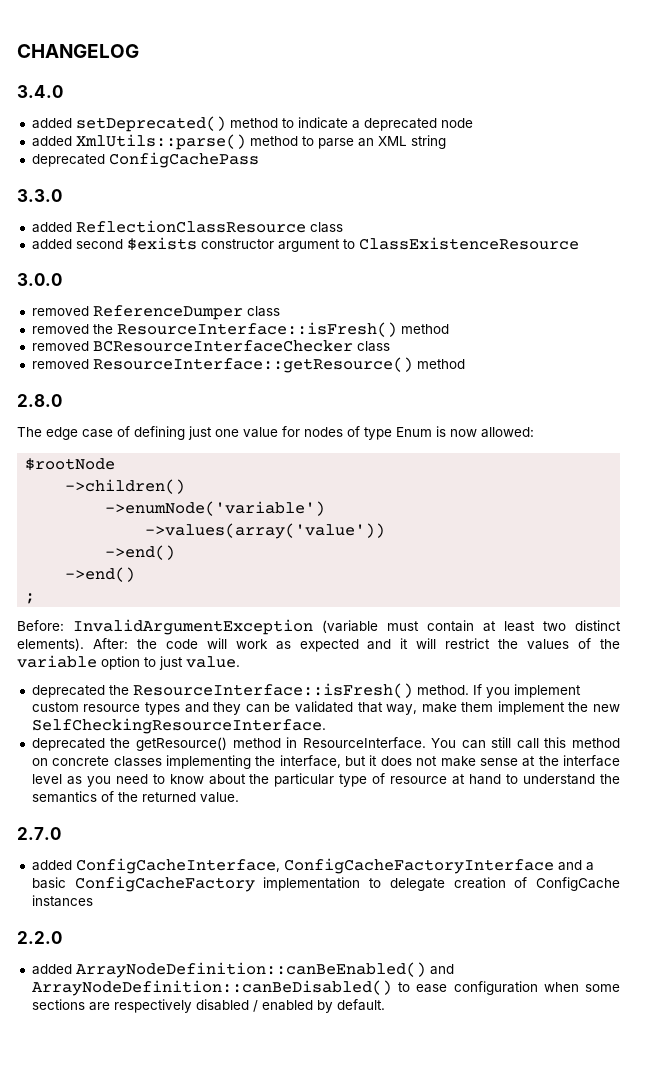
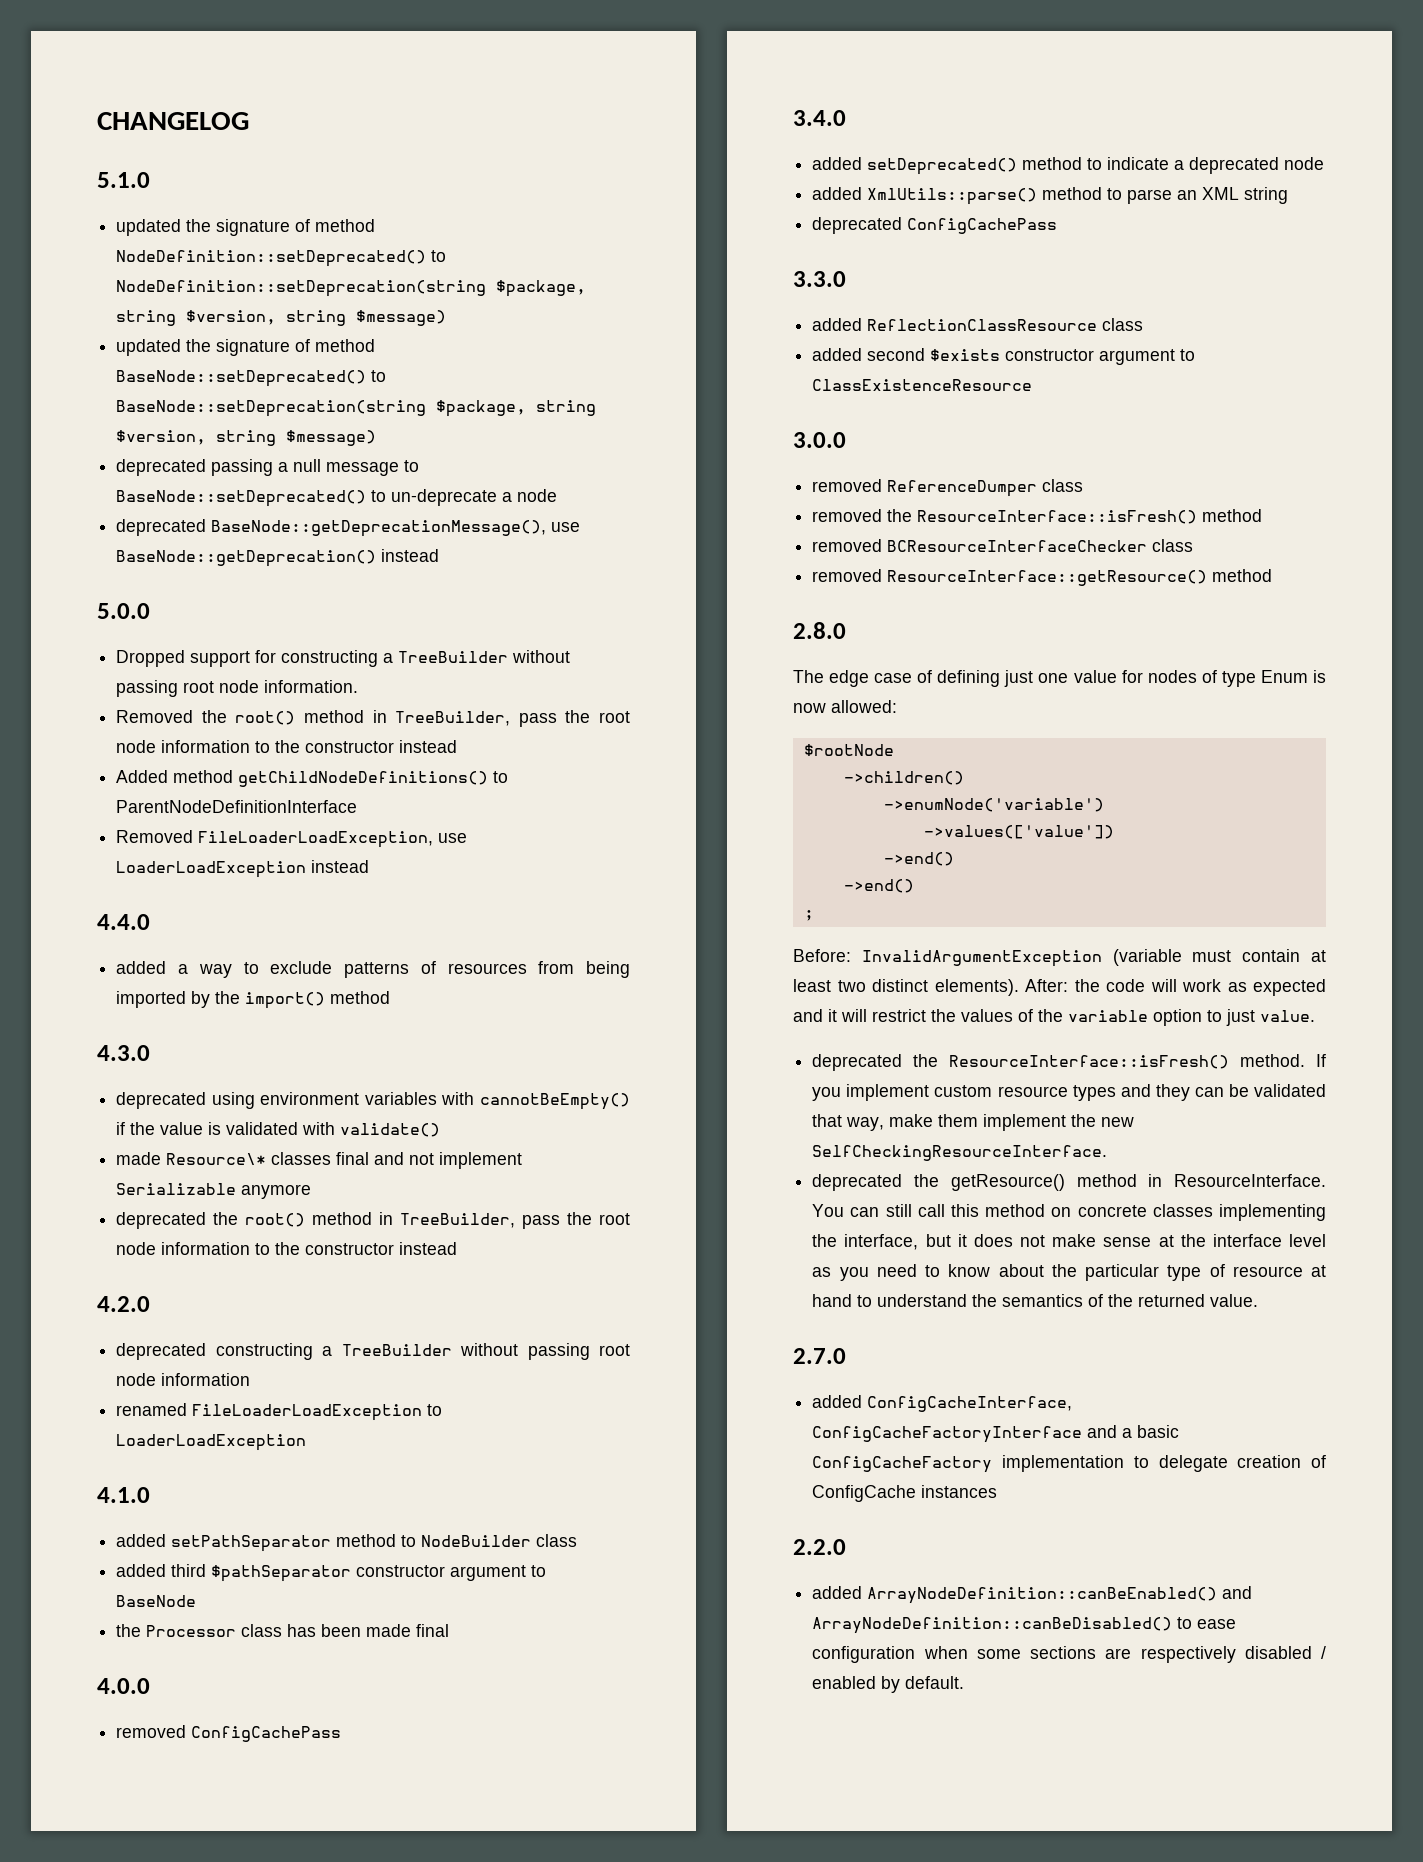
(139, 51) none -> [97,172,150,188] [116,219,376,236] [116,250,447,267] [116,280,587,297] [116,310,447,326] [116,339,376,356] [116,370,387,387] [116,400,597,417] [116,430,377,446] [116,459,420,476] [116,489,558,507] [116,519,581,537] [116,549,440,567] [97,603,150,619] [116,650,571,667] [116,680,359,697] [116,710,630,727] [116,740,458,753] [116,770,509,787] [116,800,358,813] [116,830,468,848] [116,860,370,878] [97,914,150,930] [116,961,630,978] [116,991,391,1009] [97,1045,150,1061] [116,1092,630,1110] [116,1122,441,1137] [116,1152,523,1169] [116,1183,312,1199] [116,1212,630,1229] [116,1242,458,1255] [97,1296,150,1312] [116,1343,630,1360] [116,1373,251,1386] [116,1403,443,1421] [116,1434,307,1451] [97,1487,150,1503] [116,1534,578,1552] [116,1564,547,1582] [116,1595,197,1607] [116,1624,450,1637] [97,1678,150,1694] [116,1725,342,1742] // 5.1.0 // updated the signature of method NodeDefinition::setDeprecated() to NodeDefinition::setDeprecation(string $package, string $version, string $message) // updated the signature of method BaseNode::setDeprecated() to BaseNode::setDeprecation(string $package, string $version, string $message) // deprecated passing a null message to BaseNode::setDeprecated() to un-deprecate a node // deprecated BaseNode::getDeprecationMessage(), use BaseNode::getDeprecation() instead // 5.0.0 // Dropped support for constructing a TreeBuilder without passing root node information. // Removed the root() method in TreeBuilder, pass the root node information to the constructor instead // Added method getChildNodeDefinitions() to ParentNodeDefinitionInterface // Removed FileLoaderLoadException, use LoaderLoadException instead // 4.4.0 // added a way to exclude patterns of resources from being imported by the import() method // 4.3.0 // deprecated using environment variables with cannotBeEmpty() if the value is validated with validate() // made Resource\* classes final and not implement Serializable anymore // deprecated the root() method in TreeBuilder, pass the root node information to the constructor instead // 4.2.0 // deprecated constructing a TreeBuilder without passing root node information // renamed FileLoaderLoadException to LoaderLoadException // 4.1.0 // added setPathSeparator method to NodeBuilder class // added third $pathSeparator constructor argument to BaseNode // the Processor class has been made final // 4.0.0 // removed ConfigCachePass
[145,523,386,539] ->values(array('value')) -> [923,825,1114,839] ->values(['value'])

